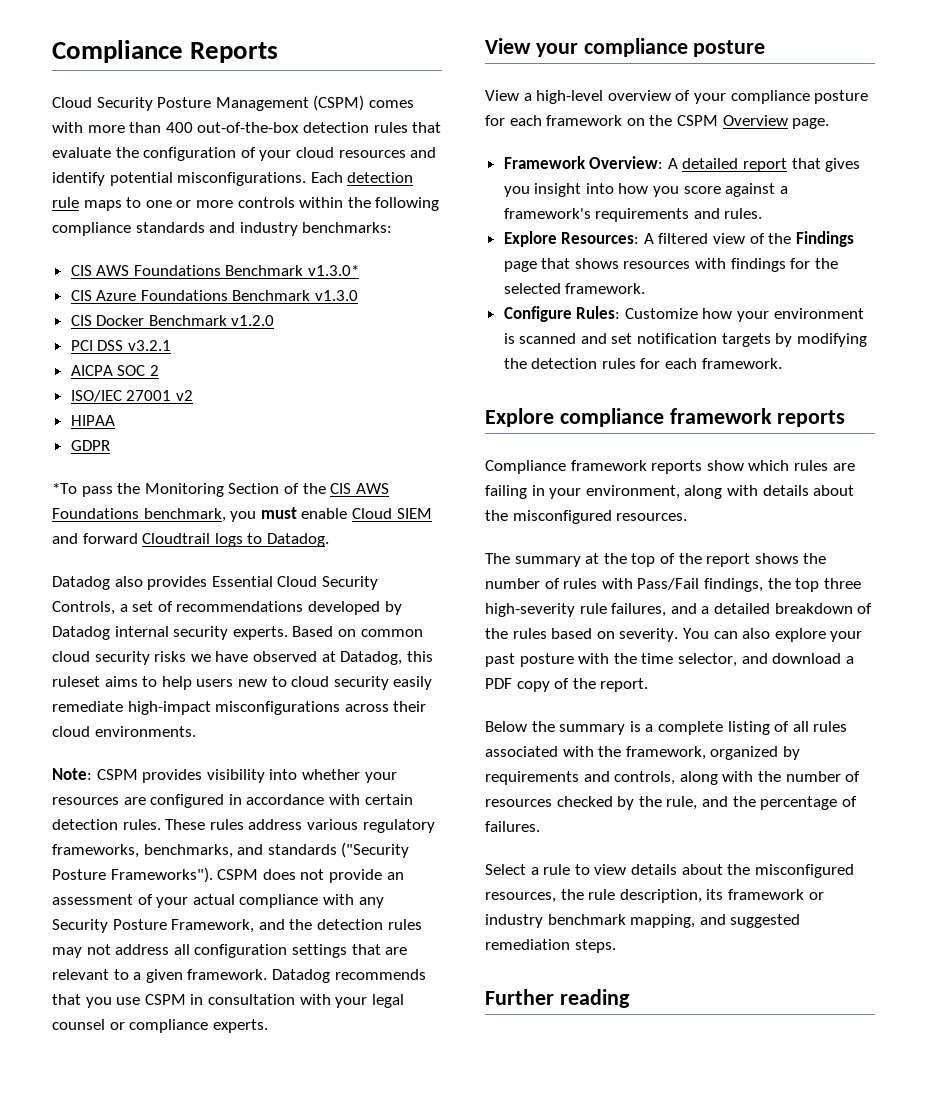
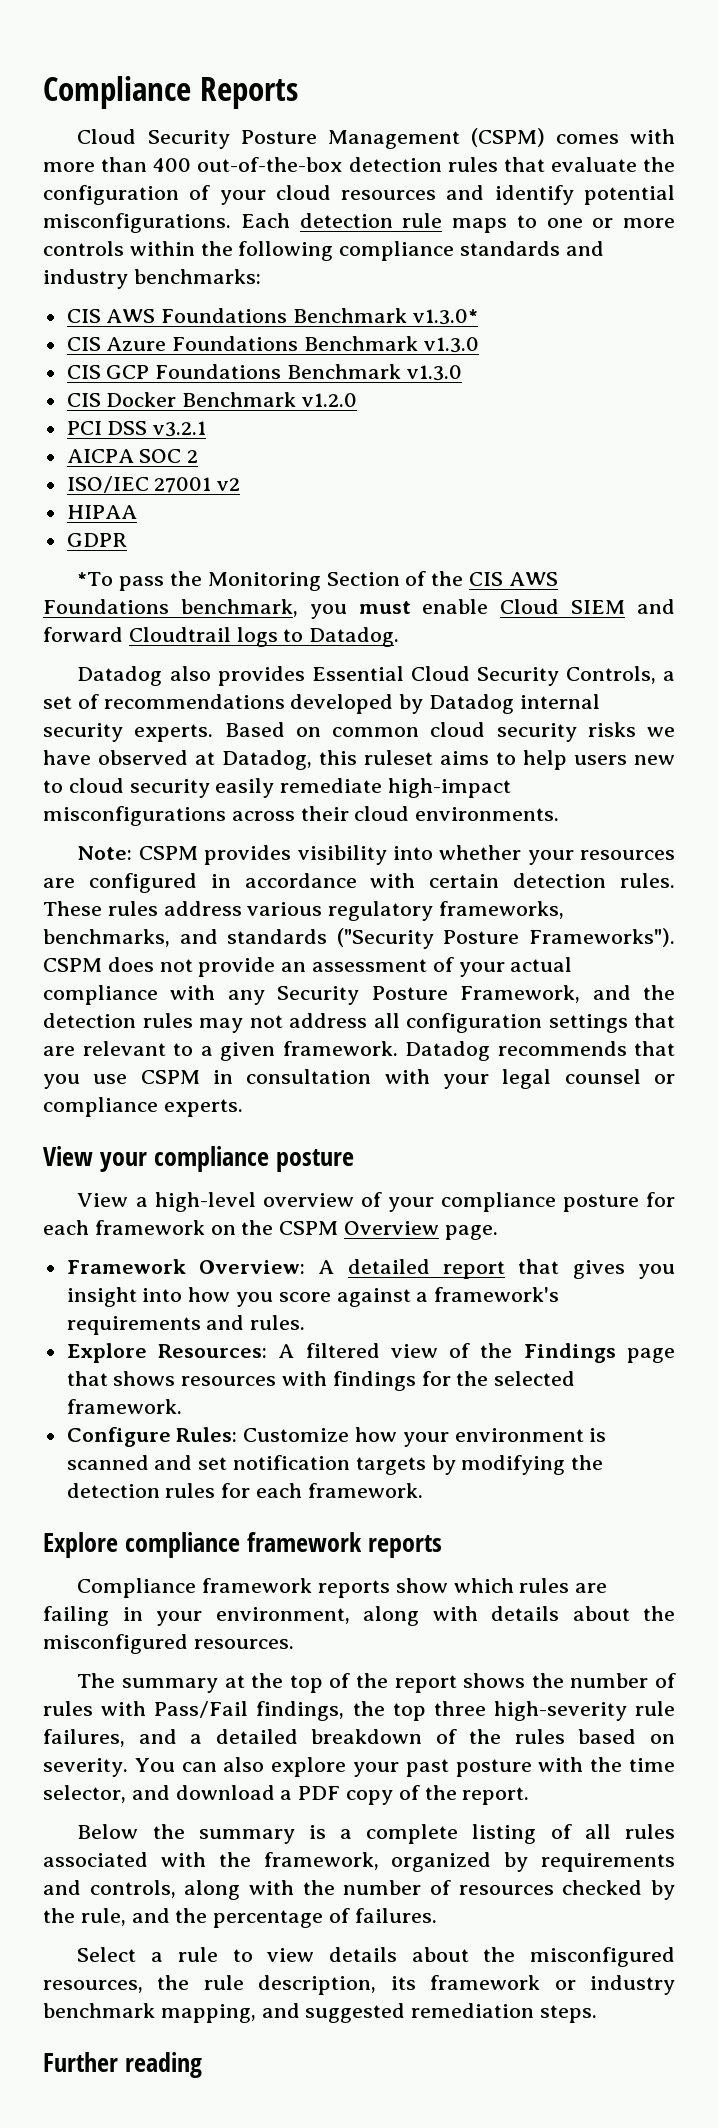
(359, 295) none -> [66,364,462,381] // CIS GCP Foundations Benchmark v1.3.0

